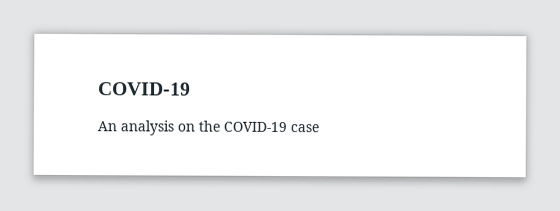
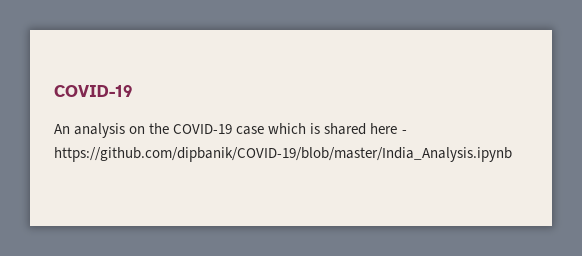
(319, 128) none -> [268,123,407,135] [54,147,512,162] which is shared here - https://github.com/dipbanik/COVID-19/blob/master/India_Analysis.ipynb

